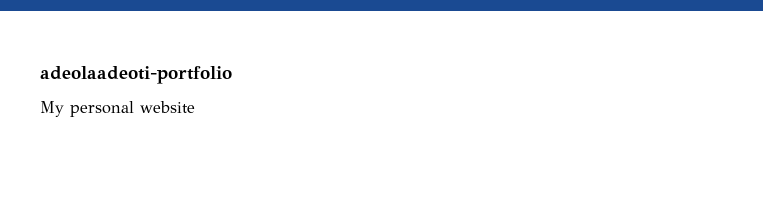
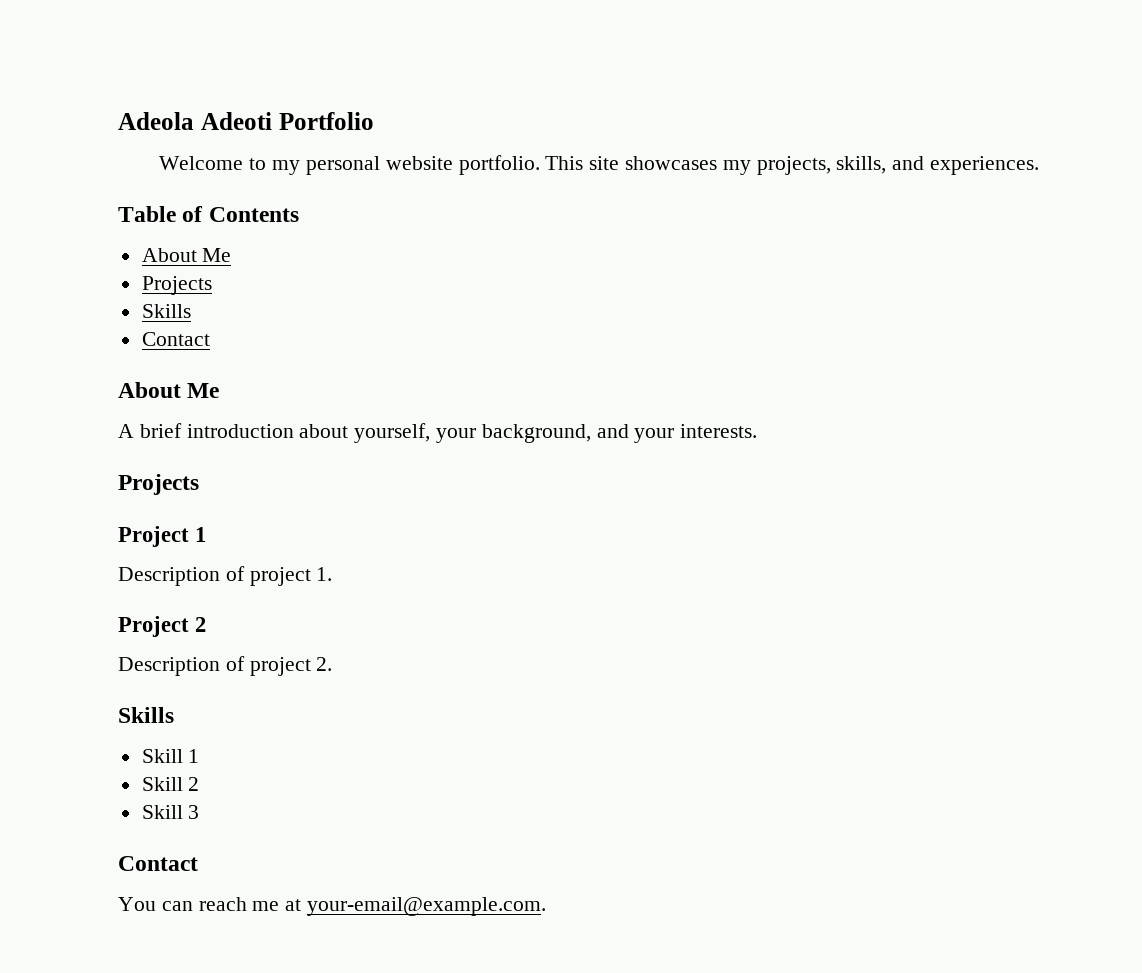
[40,66,232,84] [40,101,195,117] adeolaadeoti-portfolio // My personal website -> [118,112,374,130] [159,155,1039,175] [118,206,299,222] [141,248,232,262] [141,276,212,295] [141,304,191,318] [141,332,210,346] [118,382,220,398] [118,423,758,443] [118,474,199,495] [118,526,207,547] [118,566,333,586] [118,616,207,637] [118,656,333,676] [118,707,174,723] [141,749,200,763] [141,777,200,791] [141,805,200,819] [118,856,198,871] [118,897,547,916] Adeola Adeoti Portfolio // Welcome to my personal website portfolio. This site showcases my projects, skills, and experiences. // Table of Contents // About Me // Projects // Skills // Contact // About Me // A brief introduction about yourself, your background, and your interests. // Projects // Project 1 // Description of project 1. // Project 2 // Description of project 2. // Skills // Skill 1 // Skill 2 // Skill 3 // Contact // You can reach me at your-email@example.com.

